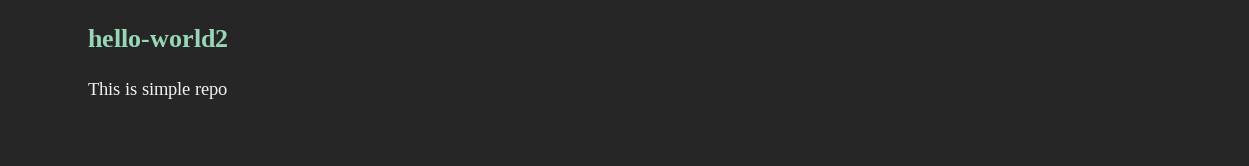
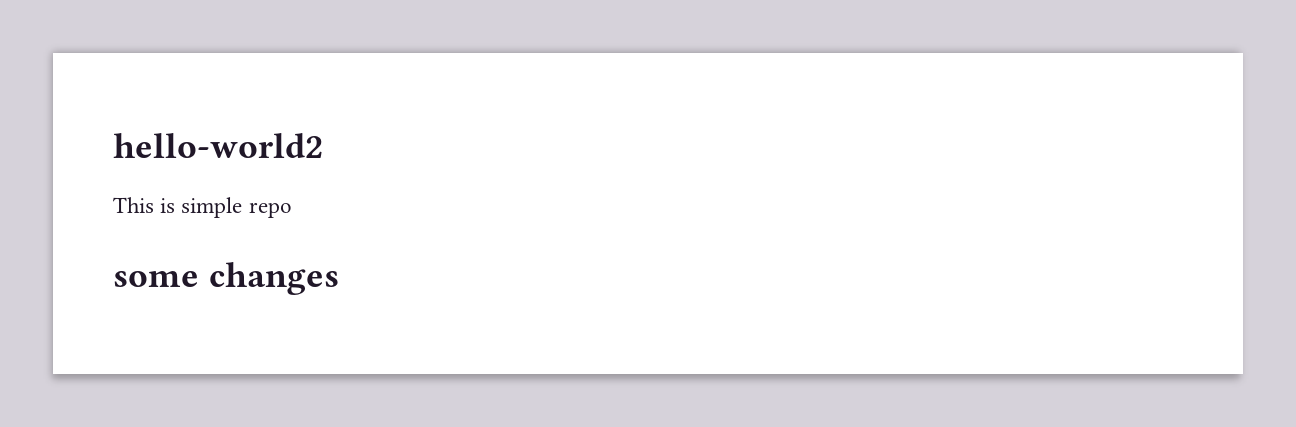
(227, 92) none -> [113,262,339,295] // some changes

